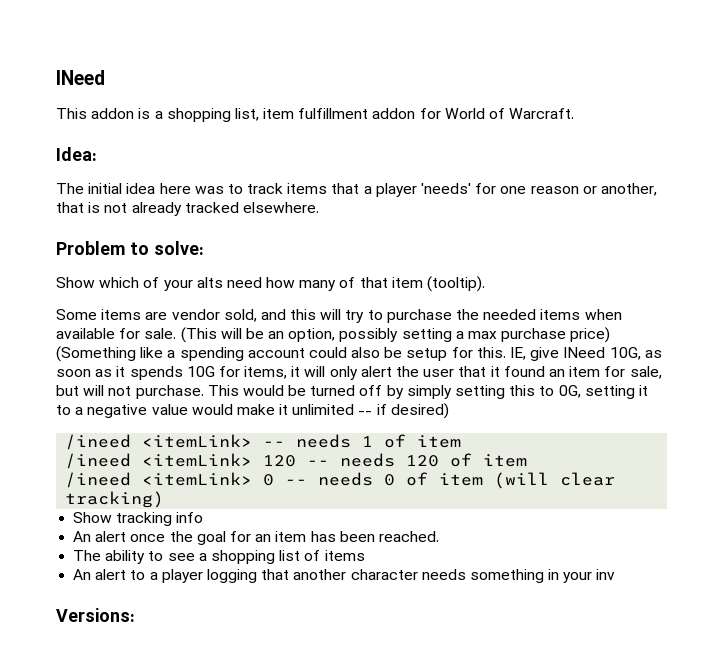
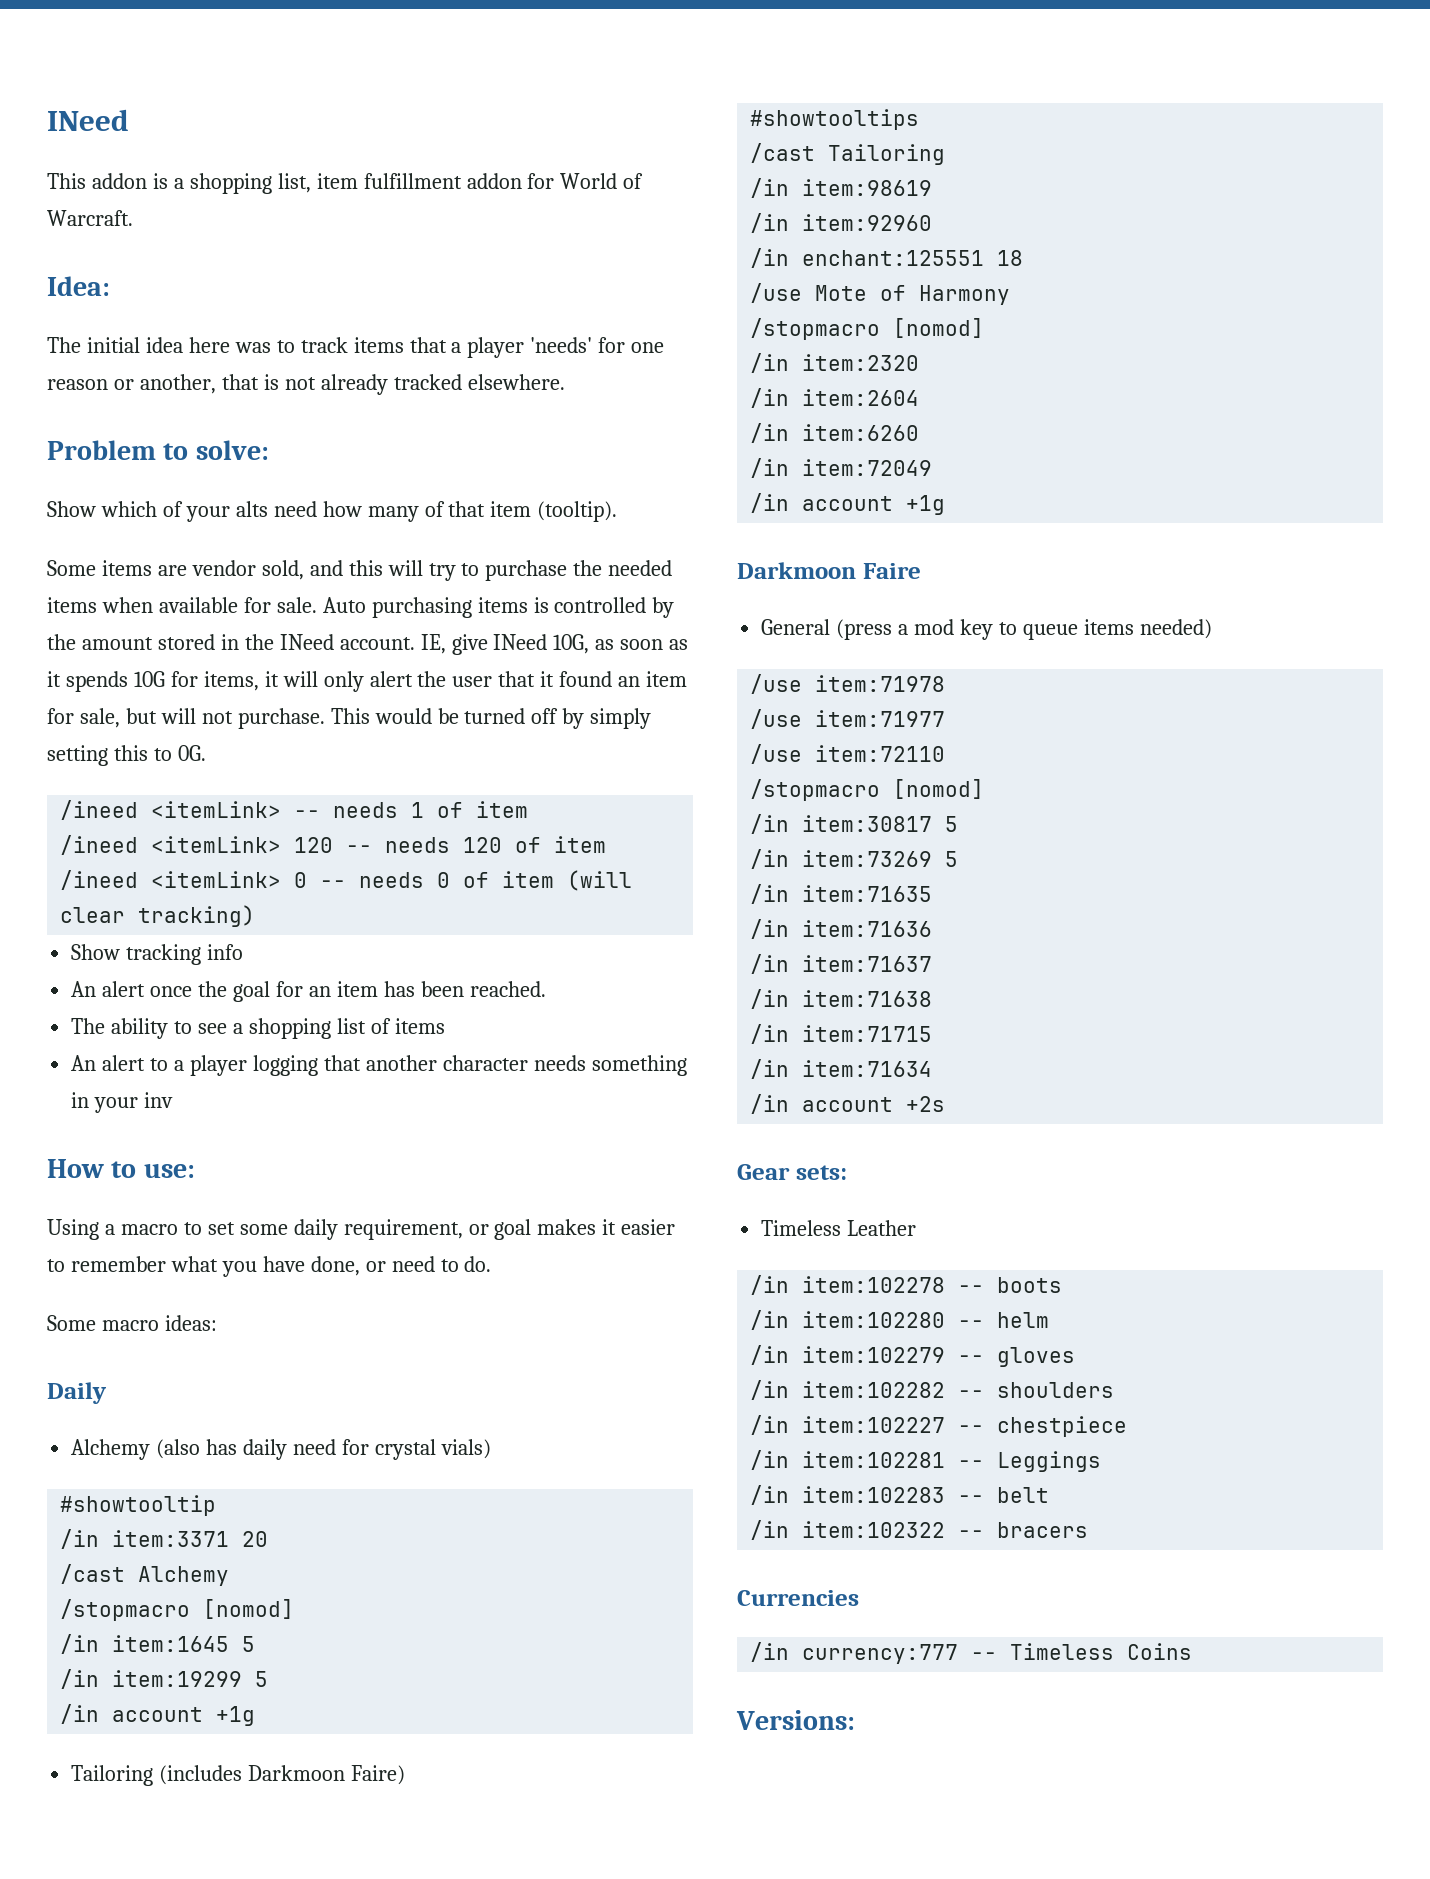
[180,327,611,343] [56,346,506,362] (This will be an option, possibly setting a max purchase price) (Something like a spending account could also be setup for this. -> [322,597,675,618] [47,634,415,650] Auto purchasing items is controlled by the amount stored in the INeed account.
[558,385,648,399] [56,403,449,419] 0G, setting it to a negative value would make it unlimited -- if desired) -> [177,745,206,761] 0G.
(616, 574) none -> [47,1159,195,1178] [47,1219,676,1240] [47,1256,492,1277] [47,1315,217,1331] [47,1382,107,1404] [71,1439,491,1460] [60,1495,217,1516] [60,1529,269,1549] [60,1564,230,1586] [60,1599,295,1621] [60,1634,256,1654] [60,1669,269,1689] [60,1704,256,1726] [71,1765,406,1786] [750,109,920,130] [750,143,946,165] [750,178,933,198] [750,213,933,233] [750,248,1024,268] [750,283,1011,305] [750,318,985,340] [750,353,920,373] [750,388,920,408] [750,423,920,443] [750,458,933,478] [750,493,946,515] [737,562,921,579] [761,619,1212,640] [750,674,946,694] [750,709,946,729] [750,744,946,764] [750,779,985,801] [750,814,959,834] [750,849,959,869] [750,884,933,904] [750,919,933,939] [750,954,933,974] [750,989,933,1009] [750,1024,933,1044] [750,1059,933,1079] [750,1094,946,1114] [737,1164,847,1180] [761,1220,917,1236] [750,1275,1063,1295] [750,1310,1050,1330] [750,1345,1076,1367] [750,1380,1115,1400] [750,1415,1128,1437] [750,1450,1102,1472] [750,1485,1050,1505] [750,1520,1089,1540] [737,1590,859,1606] [750,1642,1193,1664] // How to use: // Using a macro to set some daily requirement, or goal makes it easier to remember what you have done, or need to do. // Some macro ideas: // Daily // Alchemy (also has daily need for crystal vials) // #showtooltip // /in item:3371 20 // /cast Alchemy // /stopmacro [nomod] // /in item:1645 5 // /in item:19299 5 // /in account +1g // Tailoring (includes Darkmoon Faire) // #showtooltips // /cast Tailoring // /in item:98619 // /in item:92960 // /in enchant:125551 18 // /use Mote of Harmony // /stopmacro [nomod] // /in item:2320 // /in item:2604 // /in item:6260 // /in item:72049 // /in account +1g // Darkmoon Faire // General (press a mod key to queue items needed) // /use item:71978 // /use item:71977 // /use item:72110 // /stopmacro [nomod] // /in item:30817 5 // /in item:73269 5 // /in item:71635 // /in item:71636 // /in item:71637 // /in item:71638 // /in item:71715 // /in item:71634 // /in account +2s // Gear sets: // Timeless Leather // /in item:102278 -- boots // /in item:102280 -- helm // /in item:102279 -- gloves // /in item:102282 -- shoulders // /in item:102227 -- chestpiece // /in item:102281 -- Leggings // /in item:102283 -- belt // /in item:102322 -- bracers // Currencies // /in currency:777 -- Timeless Coins

